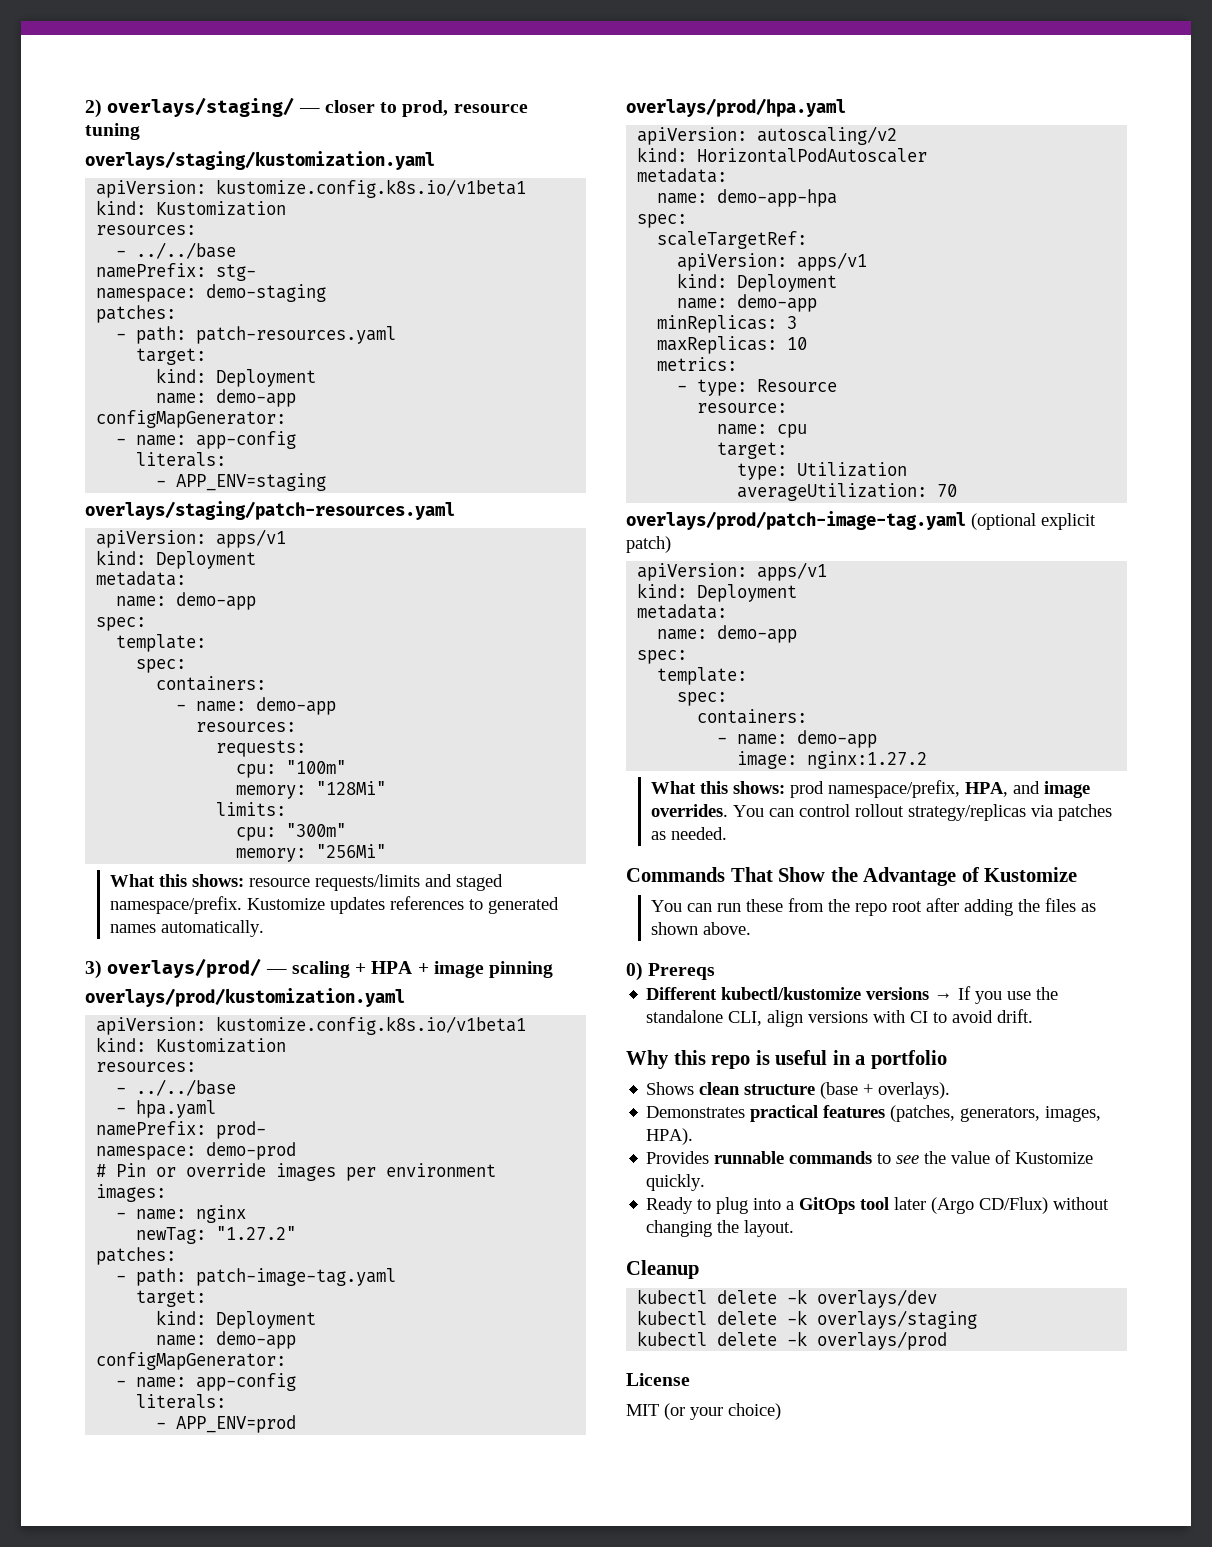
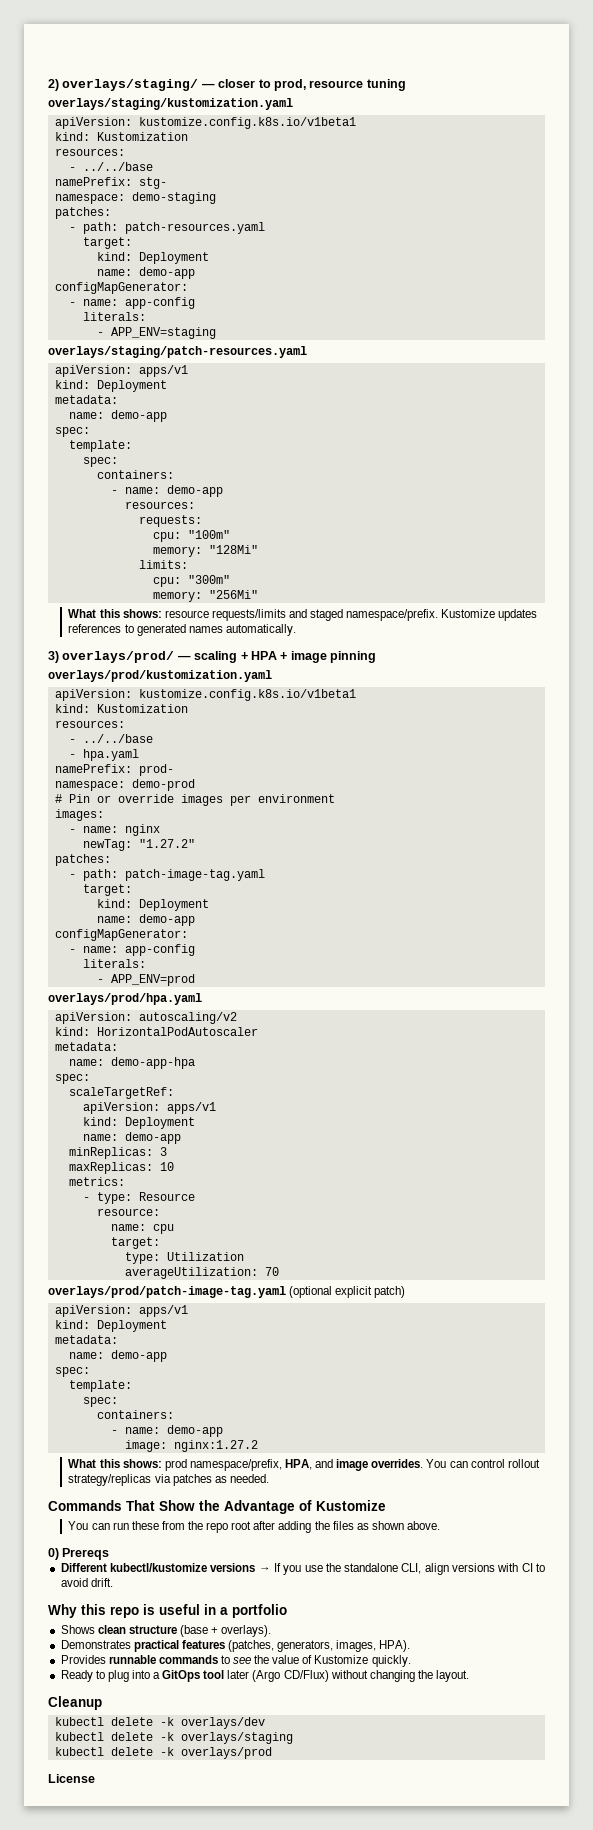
[626,1403,781,1420] // MIT (or your choice) -> (95, 1778) none

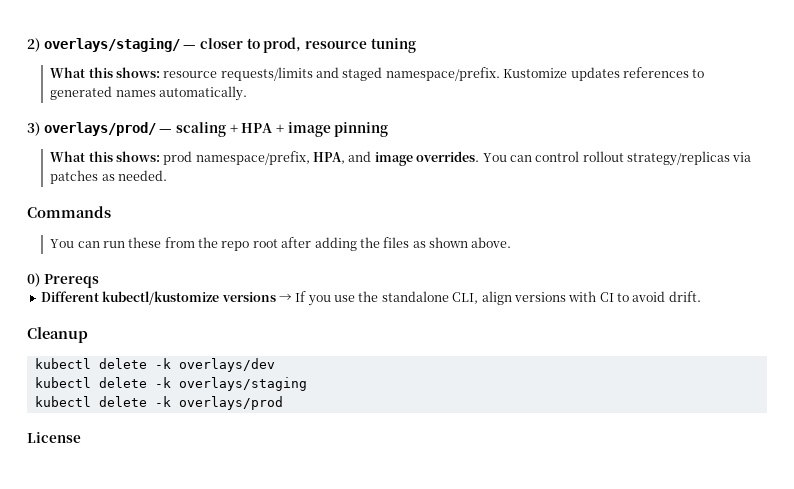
[48,98,293,110] [54,117,356,129] [54,132,188,141] [54,148,125,156] [68,162,153,171] [54,177,167,189] [54,192,216,204] [54,207,111,219] [68,222,265,234] [82,237,132,249] [96,252,209,264] [96,267,195,279] [54,282,188,294] [68,297,195,309] [82,312,146,321] [96,327,216,339] [48,346,307,358] [54,365,188,377] [54,380,167,392] [54,395,118,404] [68,410,167,422] [54,427,90,437] [68,440,132,452] [82,457,118,467] [96,470,174,479] [110,485,223,497] [124,501,195,509] [138,515,202,527] [152,530,230,542] [152,545,258,557] [138,560,188,569] [152,575,230,587] [152,590,258,602] // overlays/staging/kustomization.yaml // apiVersion: kustomize.config.k8s.io/v1beta1 // kind: Kustomization // resources: // - ../../base // namePrefix: stg- // namespace: demo-staging // patches: // - path: patch-resources.yaml // target: // kind: Deployment // name: demo-app // configMapGenerator: // - name: app-config // literals: // - APP_ENV=staging // overlays/staging/patch-resources.yaml // apiVersion: apps/v1 // kind: Deployment // metadata: // name: demo-app // spec: // template: // spec: // containers: // - name: demo-app // resources: // requests: // cpu: "100m" // memory: "128Mi" // limits: // cpu: "300m" // memory: "256Mi" -> (416, 45) none
[48,670,272,682] [54,689,356,701] [54,704,188,713] [54,720,125,728] [68,734,153,743] [68,749,139,761] [54,764,174,776] [54,779,195,791] [54,794,335,806] [54,809,104,821] [68,824,160,836] [82,839,195,851] [54,854,111,866] [68,869,265,881] [82,884,132,896] [96,899,209,911] [96,914,195,926] [54,929,188,941] [68,944,195,956] [82,959,146,968] [96,974,195,986] [48,993,202,1005] [54,1012,237,1024] [54,1027,258,1036] [54,1042,118,1051] [68,1057,195,1069] [54,1074,90,1084] [68,1087,174,1099] [82,1102,216,1114] [82,1117,195,1129] [82,1132,181,1144] [68,1147,167,1159] [68,1162,174,1174] [68,1177,125,1186] [82,1192,195,1204] [96,1208,160,1216] [110,1224,174,1234] [110,1237,160,1249] [124,1252,244,1264] [124,1267,279,1279] [48,1286,406,1298] [54,1305,188,1317] [54,1320,167,1332] [54,1335,118,1344] [68,1350,167,1362] [54,1367,90,1377] [68,1380,132,1392] [82,1397,118,1407] [96,1410,174,1419] [110,1425,223,1437] [124,1440,258,1452] // overlays/prod/kustomization.yaml // apiVersion: kustomize.config.k8s.io/v1beta1 // kind: Kustomization // resources: // - ../../base // - hpa.yaml // namePrefix: prod- // namespace: demo-prod // # Pin or override images per environment // images: // - name: nginx // newTag: "1.27.2" // patches: // - path: patch-image-tag.yaml // target: // kind: Deployment // name: demo-app // configMapGenerator: // - name: app-config // literals: // - APP_ENV=prod // overlays/prod/hpa.yaml // apiVersion: autoscaling/v2 // kind: HorizontalPodAutoscaler // metadata: // name: demo-app-hpa // spec: // scaleTargetRef: // apiVersion: apps/v1 // kind: Deployment // name: demo-app // minReplicas: 3 // maxReplicas: 10 // metrics: // - type: Resource // resource: // name: cpu // target: // type: Utilization // averageUtilization: 70 // overlays/prod/patch-image-tag.yaml (optional explicit patch) // apiVersion: apps/v1 // kind: Deployment // metadata: // name: demo-app // spec: // template: // spec: // containers: // - name: demo-app // image: nginx:1.27.2 -> (389, 129) none
[126,1500,386,1514] That Show the Advantage of Kustomize -> (111, 212) none
[48,1604,287,1618] [60,1625,272,1637] [60,1640,411,1652] [60,1655,411,1667] [60,1670,470,1682] // Why this repo is useful in a portfolio // Shows clean structure (base + overlays). // Demonstrates practical features (patches, generators, images, HPA). // Provides runnable commands to see the value of Kustomize quickly. // Ready to plug into a GitOps tool later (Argo CD/Flux) without changing the layout. -> (701, 296) none

